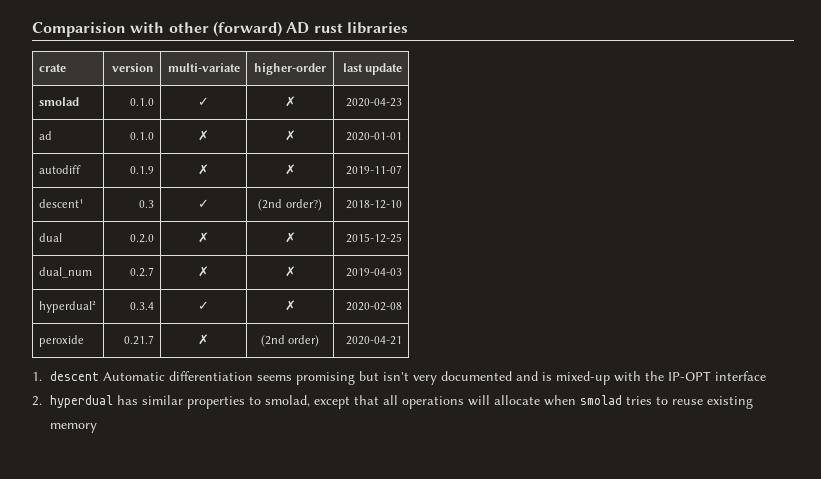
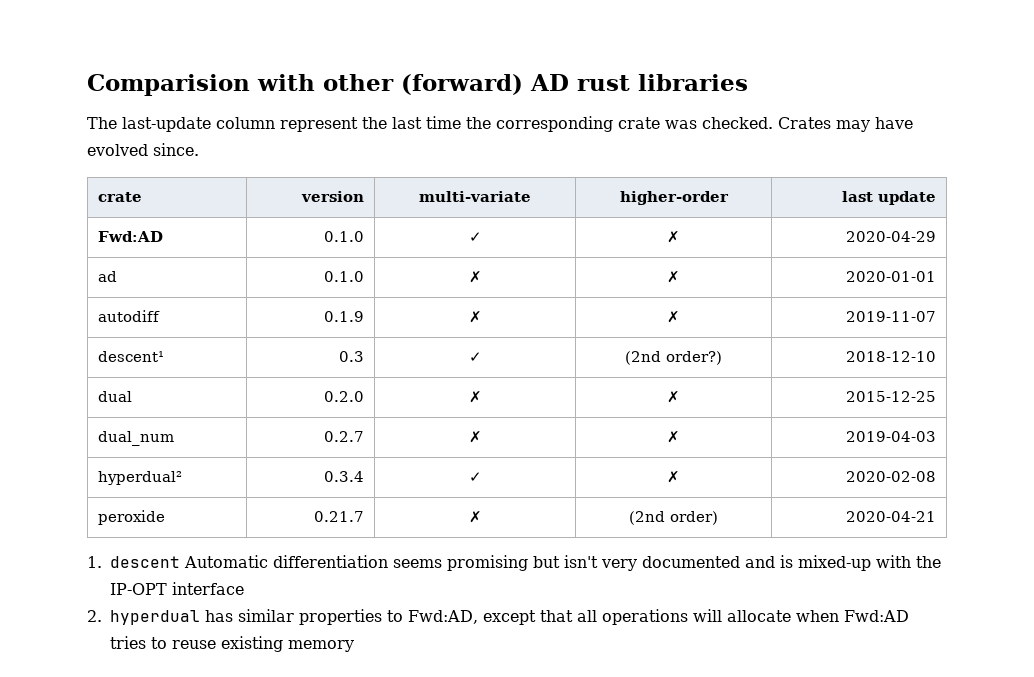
(408, 28) none -> [87,116,913,132] [87,143,199,156] // The last-update column represent the last time the corresponding crate was checked. Crates may have evolved since.
[38,97,79,106] smolad -> [98,231,164,242] Fwd:AD
[346,98,403,107] 2020-04-23 -> [845,231,936,242] 2020-04-29
[264,395,310,407] smolad, -> [408,610,478,624] Fwd:AD,
[579,395,622,405] smolad -> [844,610,909,622] Fwd:AD

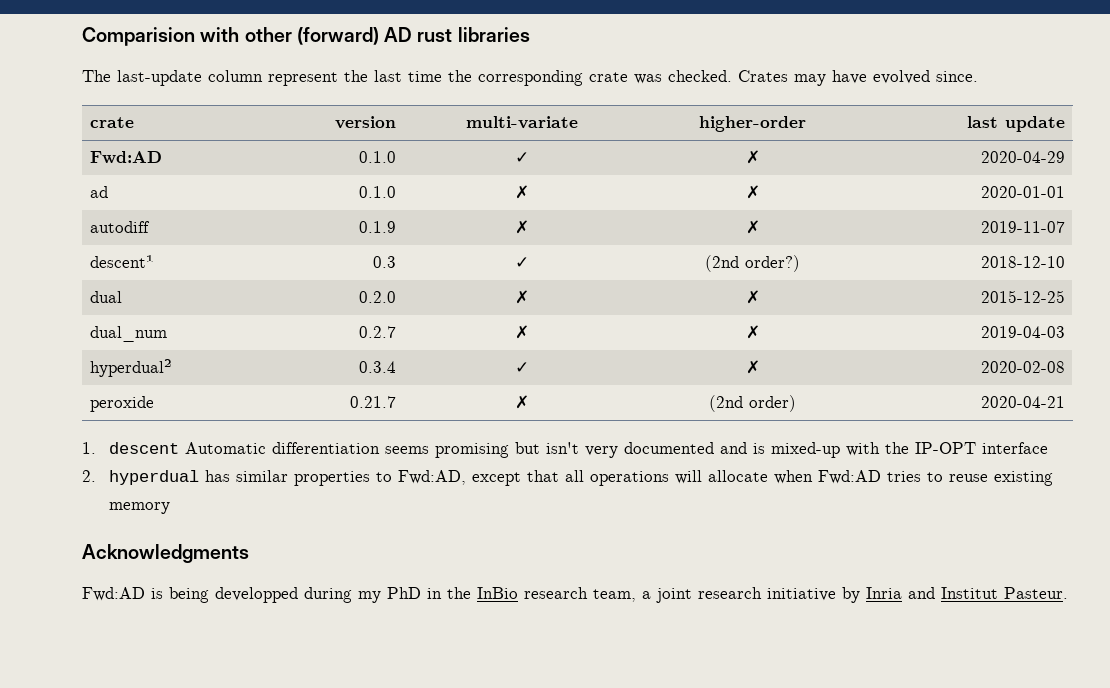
(354, 646) none -> [82,544,249,563] [82,587,1068,603] // Acknowledgments // Fwd:AD is being developped during my PhD in the InBio research team, a joint research initiative by Inria and Institut Pasteur.

